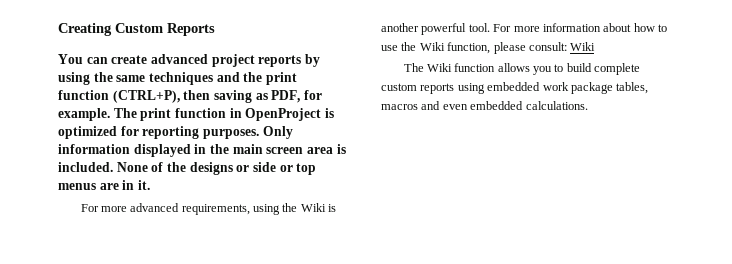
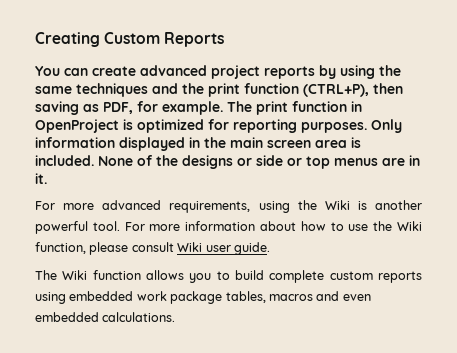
[528,42,596,51] consult: Wiki -> [131,242,270,255] consult Wiki user guide.

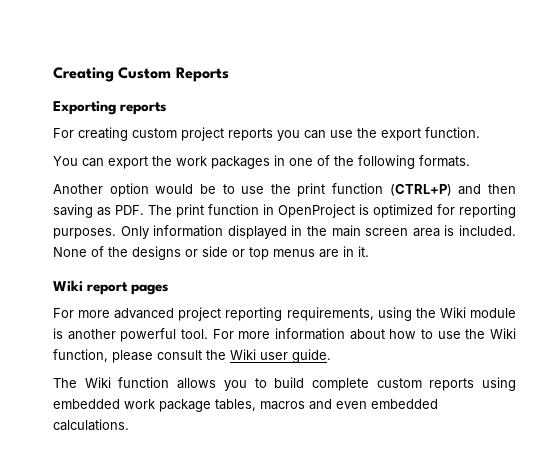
[35,65,401,79] [35,83,178,97] You can create advanced project reports by using the same techniques and -> [53,101,167,115] [53,127,480,141] [53,155,470,169] [53,183,265,197] Exporting reports // For creating custom project reports you can use the export function. // You can export the work packages in one of the following formats. // Another option would be to use
[303,84,369,97] (CTRL+P), -> [389,184,482,196] (CTRL+P) and
[103,101,223,115] PDF, for example. -> [115,205,144,215] PDF.
(47, 178) none -> [53,280,169,295] // Wiki report pages
(162, 205) none -> [178,307,283,321] project reporting
(350, 205) none -> [469,308,516,318] module
(174, 247) none -> [206,350,226,360] the

